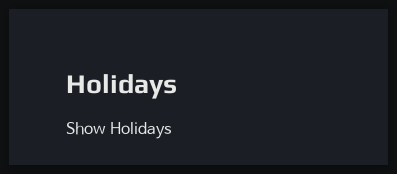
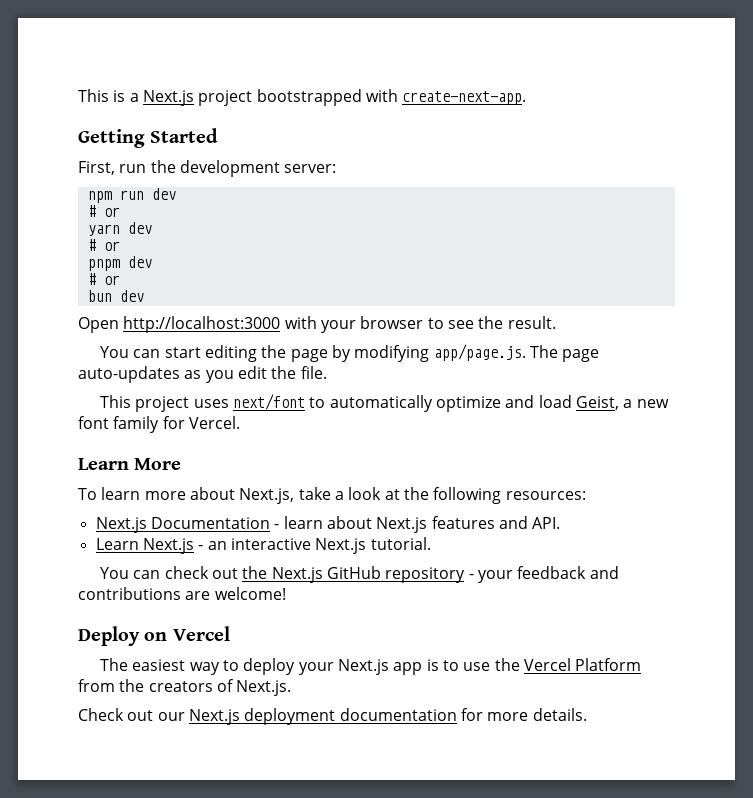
[66,74,177,99] [66,122,173,139] Holidays // Show Holidays -> [78,89,527,106] [78,128,219,148] [78,160,337,177] [87,188,176,203] [87,205,120,217] [87,222,152,236] [87,239,120,251] [87,256,152,271] [87,273,120,285] [87,290,144,302] [78,316,556,333] [100,344,600,362] [78,366,327,383] [100,394,669,412] [78,416,240,433] [78,458,182,470] [78,487,586,504] [95,516,561,533] [95,537,431,554] [100,566,619,583] [78,587,286,600] [78,626,230,646] [100,658,642,675] [78,679,292,696] [78,708,587,725] This is a Next.js project bootstrapped with create-next-app. // Getting Started // First, run the development server: // npm run dev // # or // yarn dev // # or // pnpm dev // # or // bun dev // Open http://localhost:3000 with your browser to see the result. // You can start editing the page by modifying app/page.js. The page auto-updates as you edit the file. // This project uses next/font to automatically optimize and load Geist, a new font family for Vercel. // Learn More // To learn more about Next.js, take a look at the following resources: // Next.js Documentation - learn about Next.js features and API. // Learn Next.js - an interactive Next.js tutorial. // You can check out the Next.js GitHub repository - your feedback and contributions are welcome! // Deploy on Vercel // The easiest way to deploy your Next.js app is to use the Vercel Platform from the creators of Next.js. // Check out our Next.js deployment documentation for more details.

